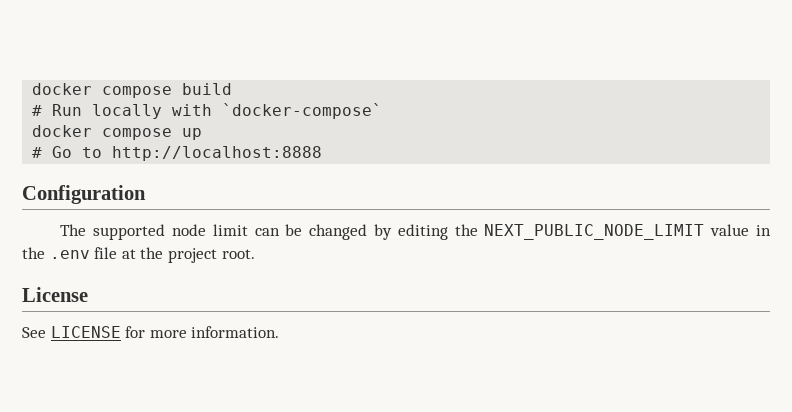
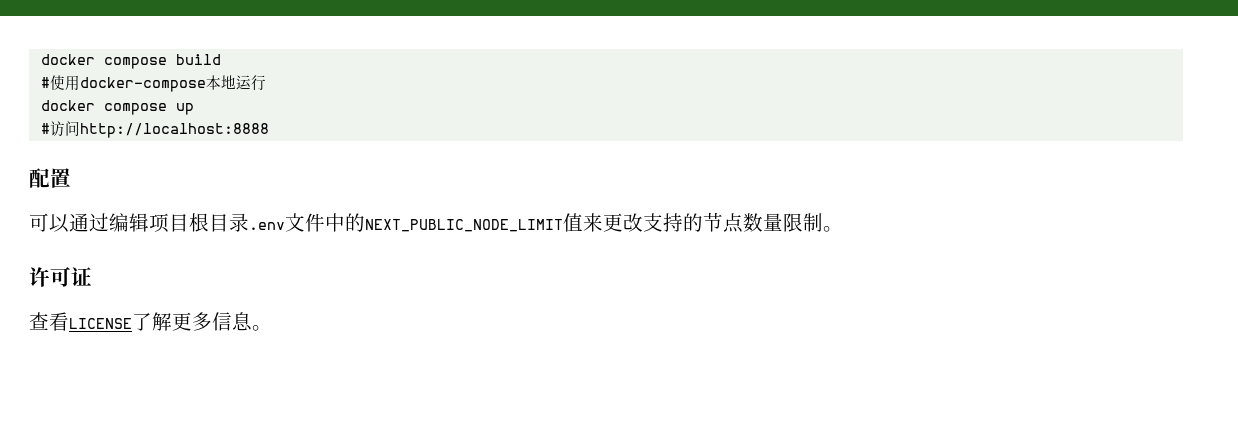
[52,103,383,119] Run locally with `docker-compose` -> [49,75,266,92] 使用docker-compose本地运行
[52,146,103,158] Go to -> [49,121,80,137] 访问
[22,185,146,204] [60,224,771,240] [22,247,255,263] [22,287,88,302] [22,326,280,338] Configuration // The supported node limit can be changed by editing the NEXT_PUBLIC_NODE_LIMIT value in the .env file at the project root. // License // See LICENSE for more information. -> [29,168,71,188] [29,212,843,233] [29,267,92,287] [29,312,272,331] 配置 // 可以通过编辑项目根目录.env文件中的NEXT_PUBLIC_NODE_LIMIT值来更改支持的节点数量限制。 // 许可证 // 查看LICENSE了解更多信息。

